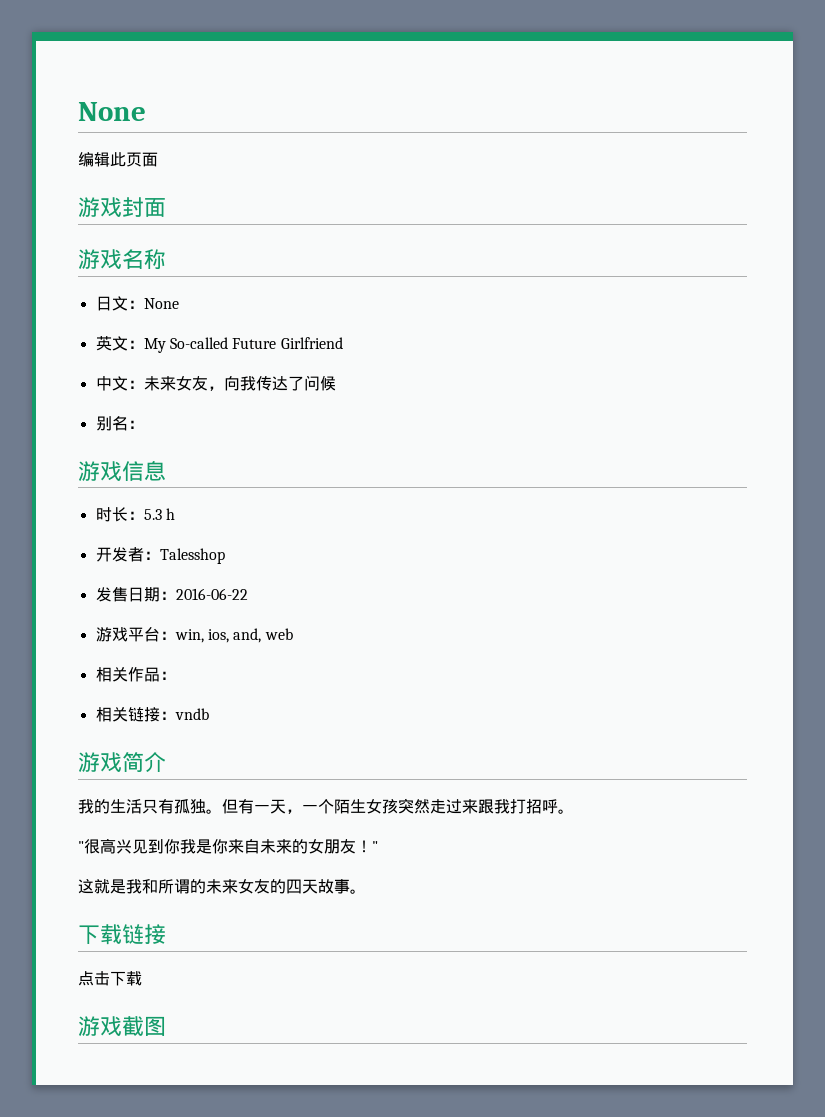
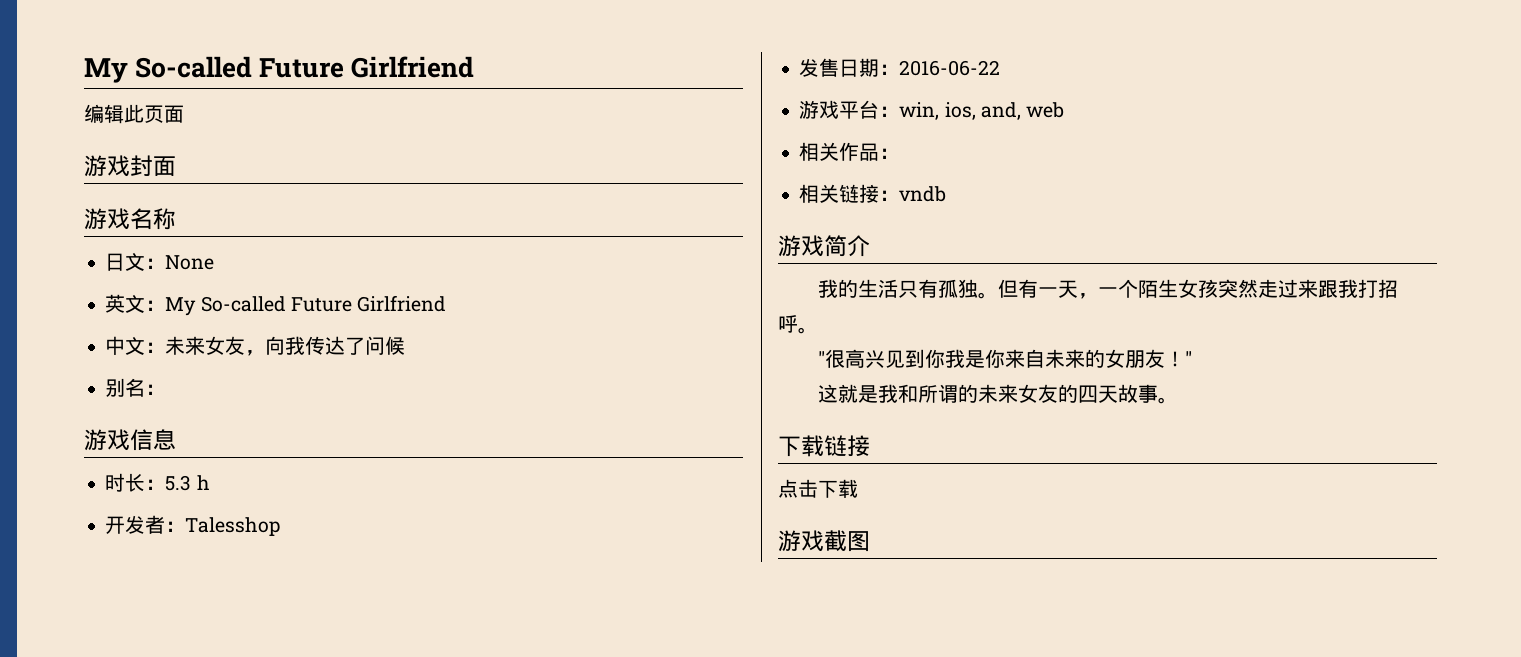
[78,102,146,121] None -> [84,56,475,83] My So-called Future Girlfriend

